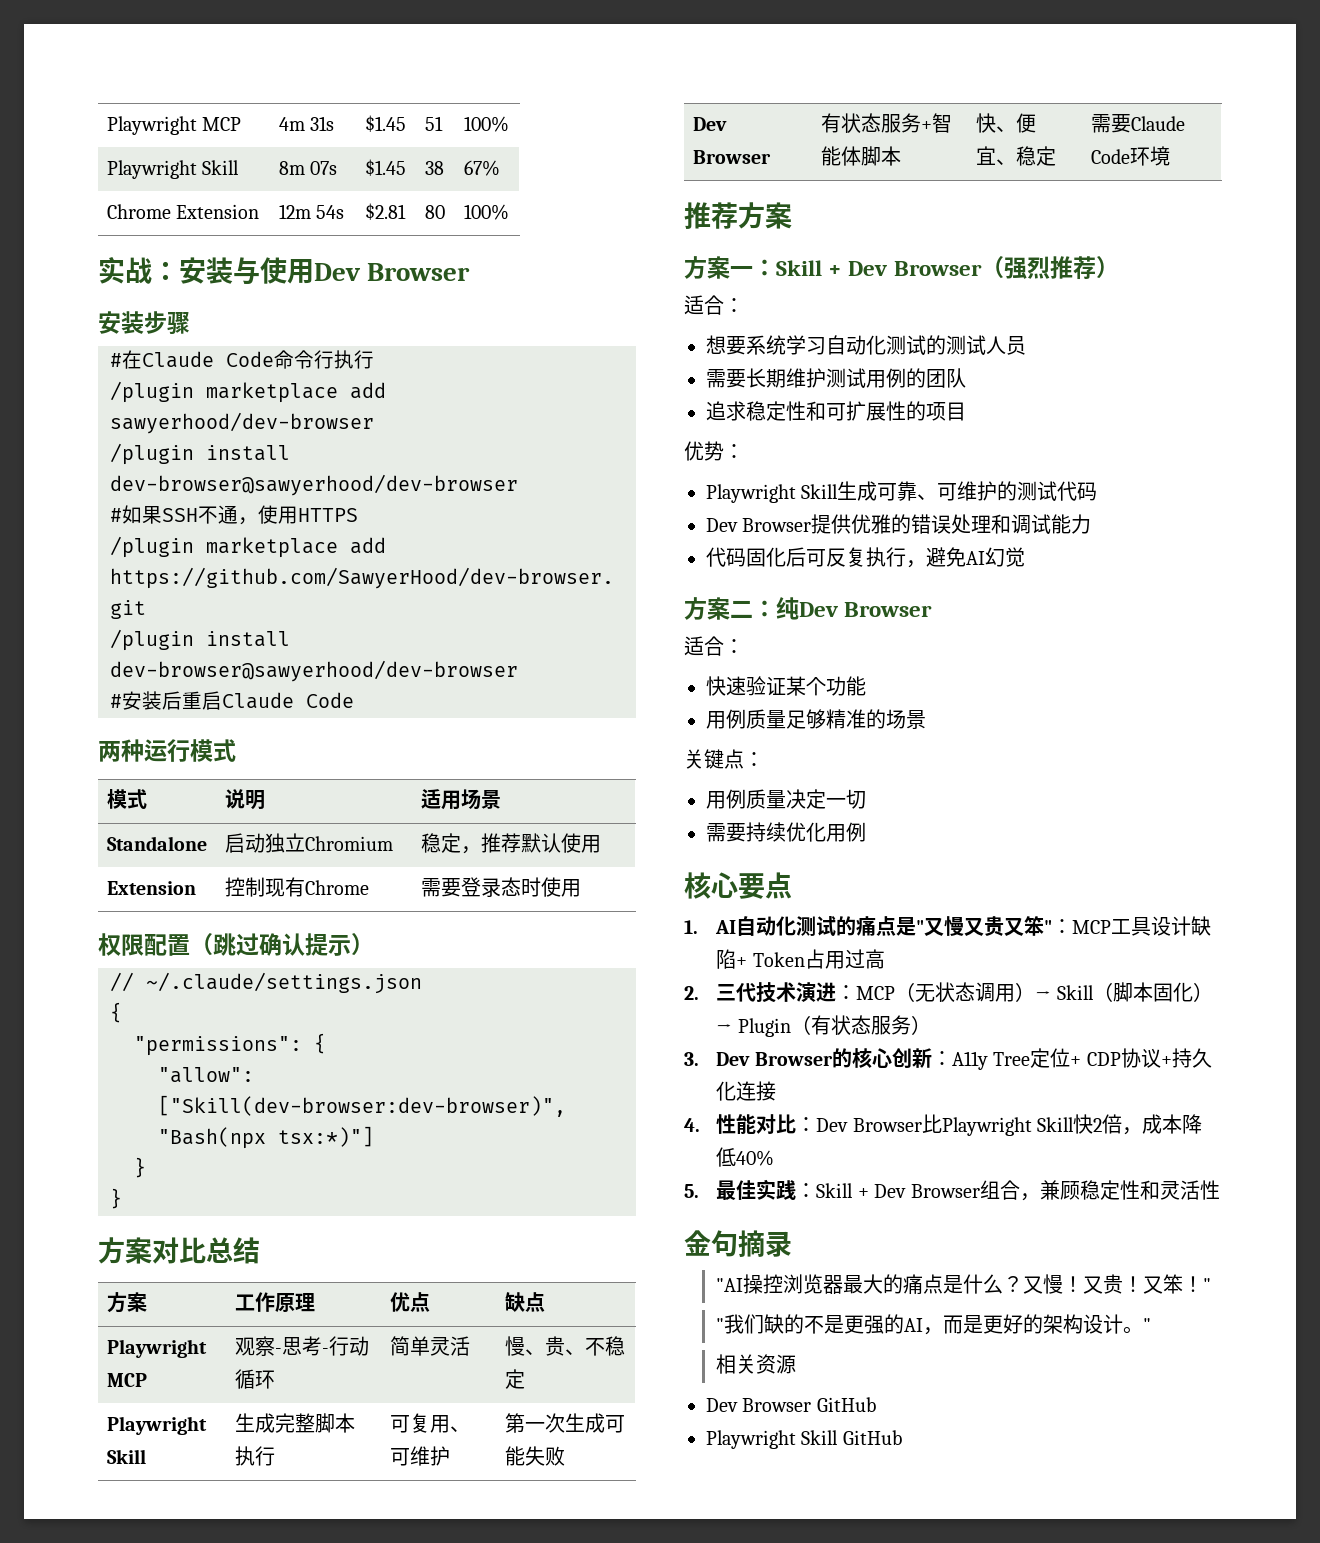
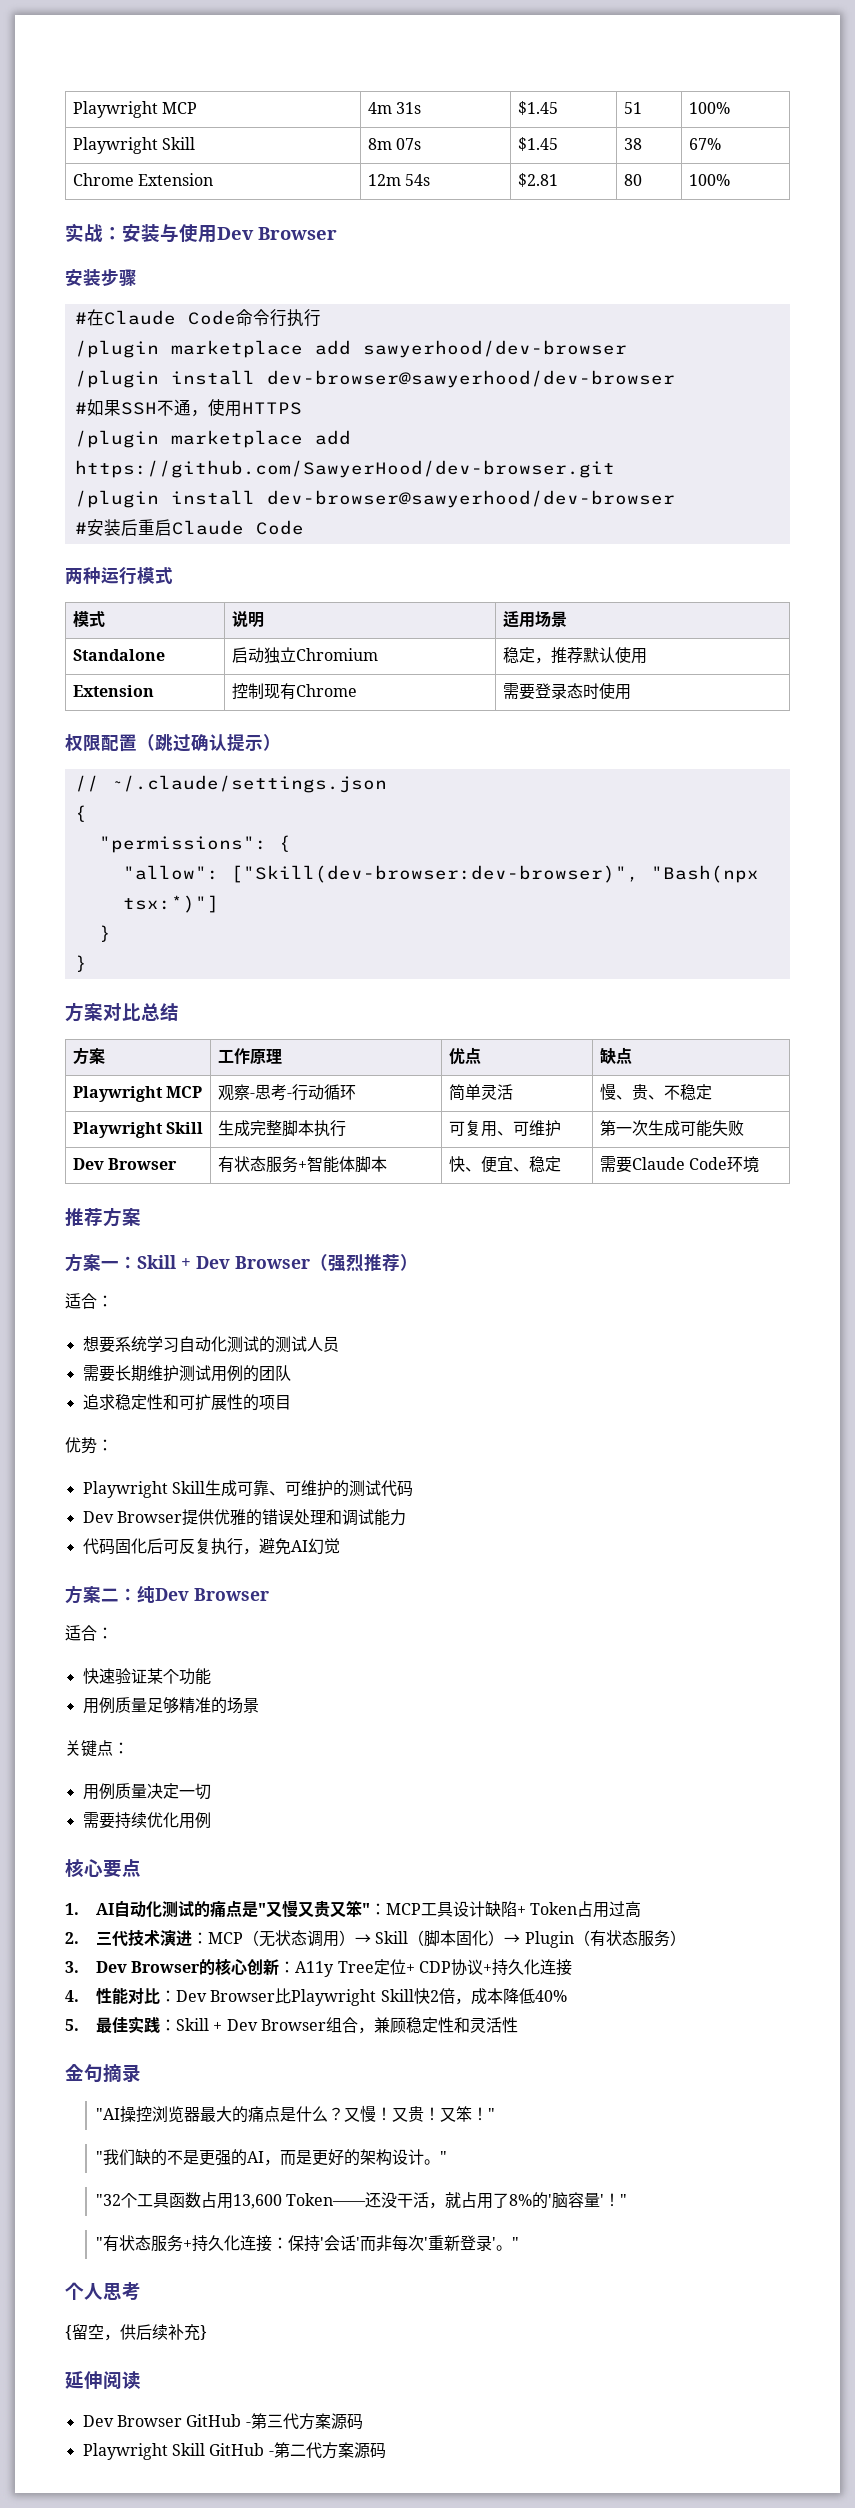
[716,1354,797,1374] 相关资源 -> [96,2192,628,2209] [96,2235,520,2252] [65,2282,141,2300] [65,2324,207,2341] [65,2371,141,2390] "32个工具函数占用13,600 Token——还没干活，就占用了8%的'脑容量'！" // "有状态服务+持久化连接：保持'会话'而非每次'重新登录'。" // 个人思考 // {留空，供后续补充} // 延伸阅读
(876, 1404) none -> [245,2413,363,2430] -第三代方案源码
(902, 1437) none -> [268,2442,386,2459] -第二代方案源码

